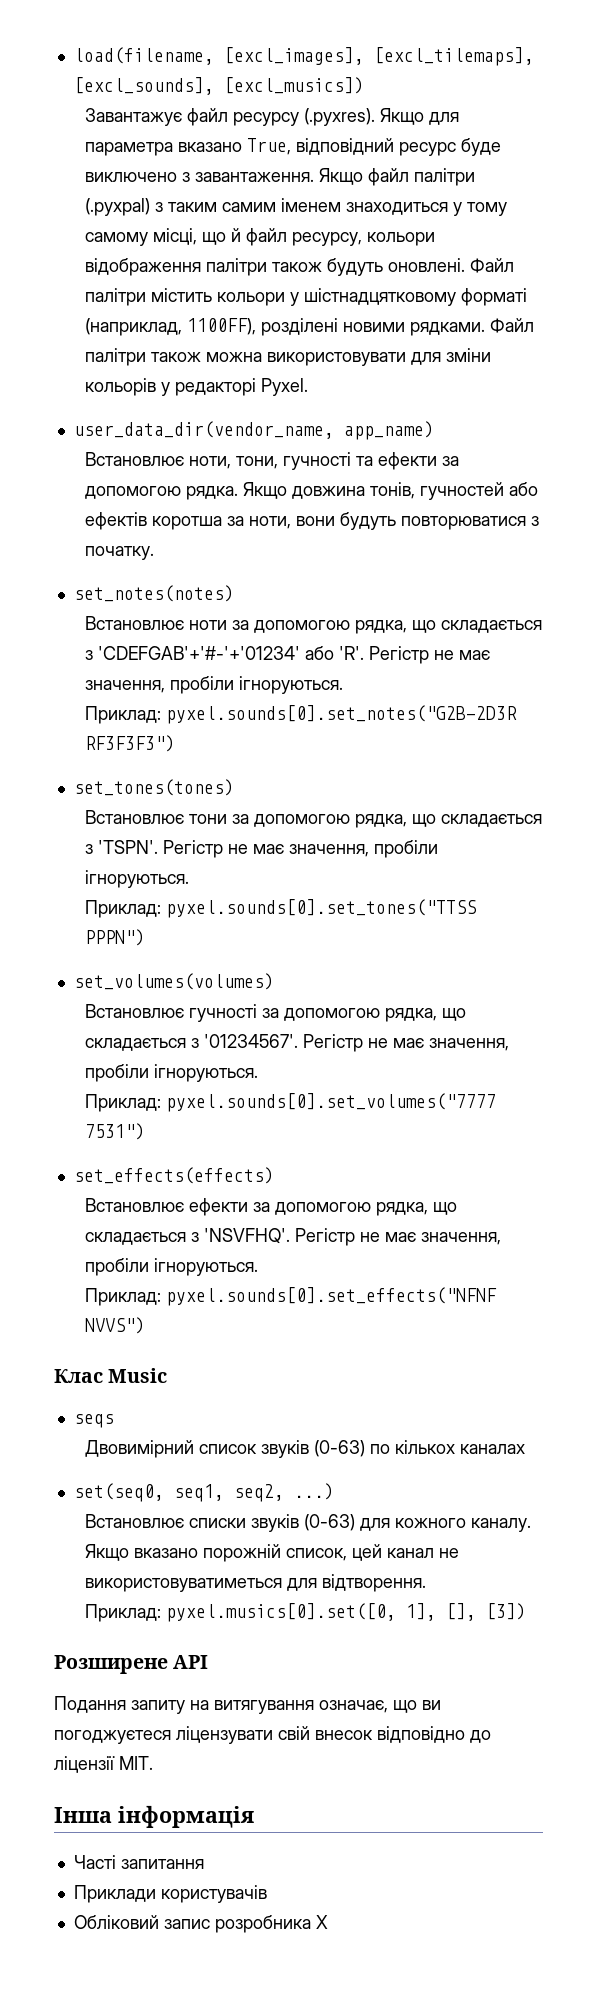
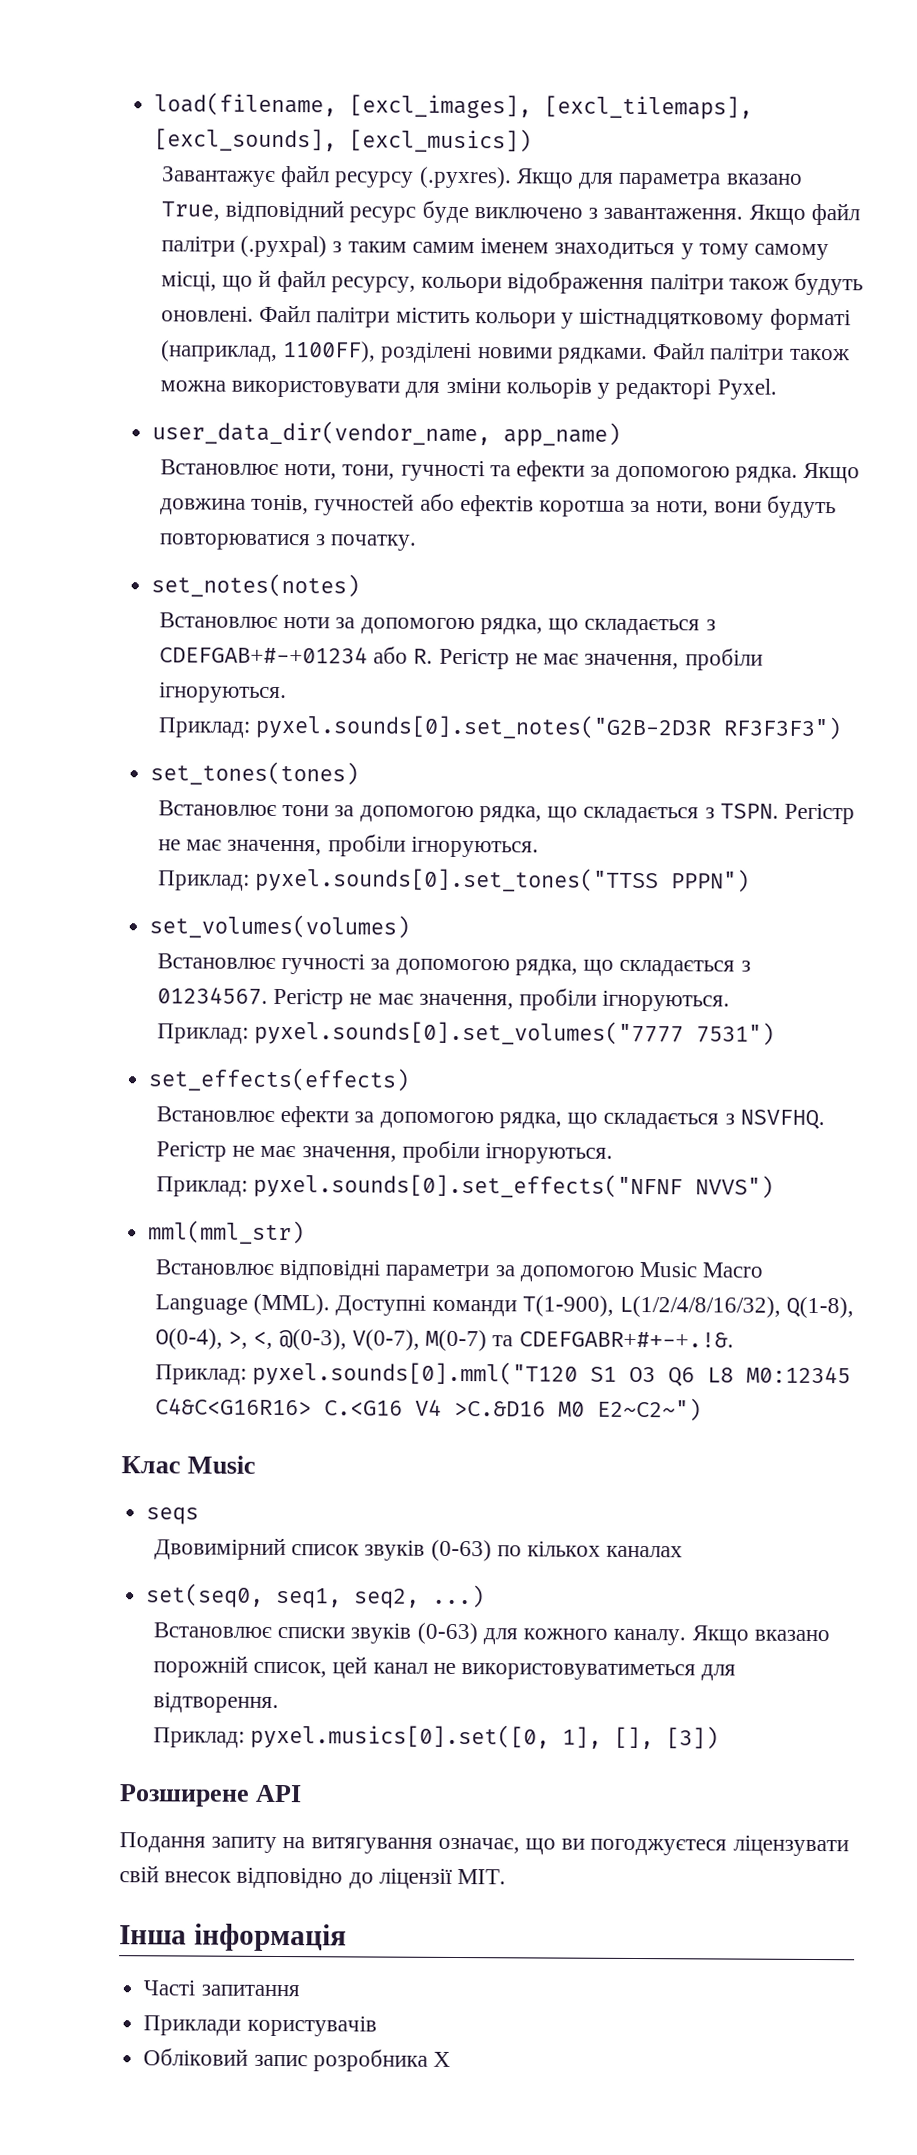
[97,646,364,660] 'CDEFGAB'+'#-'+'01234' або 'R'. -> [159,646,434,664] CDEFGAB+#-+01234 або R.
[97,840,158,854] 'TSPN'. -> [719,803,779,819] TSPN.
[203,1034,298,1048] '01234567'. -> [157,987,269,1005] 01234567.
[203,1228,290,1244] 'NSVFHQ'. -> [739,1109,825,1130] NSVFHQ.
(145, 1325) none -> [148,1220,306,1245] [155,1259,764,1282] [155,1293,855,1319] [155,1328,734,1352] [155,1360,852,1387] [155,1397,703,1422] // mml(mml_str) // Встановлює відповідні параметри за допомогою Music Macro Language (MML). Доступні команди T(1-900), L(1/2/4/8/16/32), Q(1-8), O(0-4), >, <, @(0-3), V(0-7), M(0-7) та CDEFGABR+#+-+.!&. // Приклад: pyxel.sounds[0].mml("T120 S1 O3 Q6 L8 M0:12345 C4&C<G16R16> C.<G16 V4 >C.&D16 M0 E2~C2~")

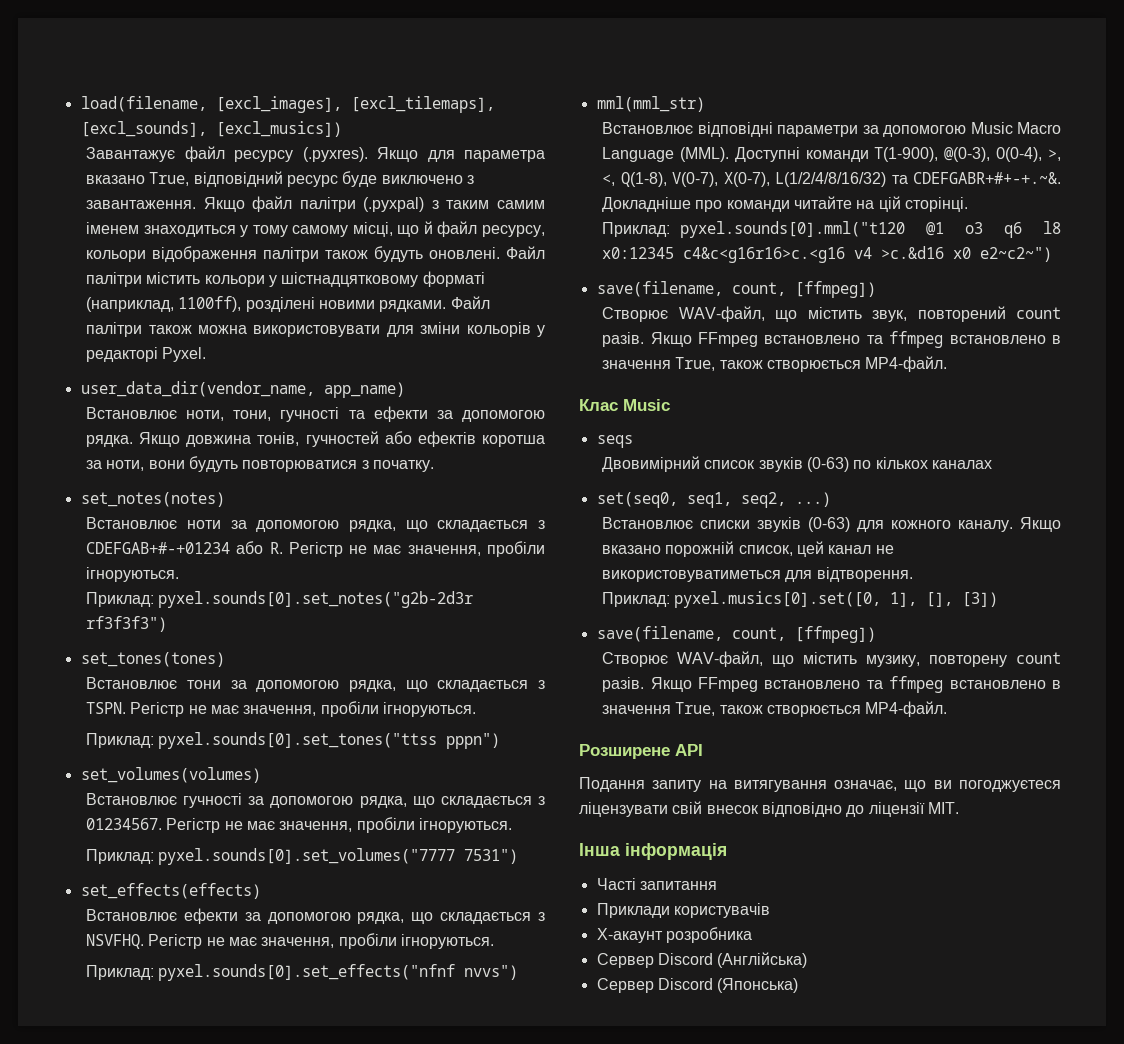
[282,341,377,363] 1100FF), -> [178,296,242,312] 1100ff),
[255,713,843,741] pyxel.sounds[0].set_notes("G2B-2D3R RF3F3F3") -> [158,591,474,608] [86,616,168,632] pyxel.sounds[0].set_notes("g2b-2d3r rf3f3f3")
[255,866,751,894] pyxel.sounds[0].set_tones("TTSS PPPN") -> [158,732,501,749] pyxel.sounds[0].set_tones("ttss pppn")
[253,1172,775,1200] pyxel.sounds[0].set_effects("NFNF NVVS") -> [158,964,519,981] pyxel.sounds[0].set_effects("nfnf nvvs")
[619,1295,855,1319] L(1/2/4/8/16/32), Q(1-8), -> [944,147,991,162] @(0-3),
[278,1328,734,1352] [155,1360,852,1387] [155,1397,703,1422] @(0-3), V(0-7), M(0-7) та CDEFGABR+#+-+.!&. // Приклад: pyxel.sounds[0].mml("T120 S1 O3 Q6 L8 M0:12345 C4&C<G16R16> C.<G16 V4 >C.&D16 M0 E2~C2~") -> [620,172,1061,187] [602,196,969,212] [602,221,1061,238] [602,246,1053,263] [596,281,876,298] [602,306,1061,322] [602,331,1061,348] [602,356,948,372] Q(1-8), V(0-7), X(0-7), L(1/2/4/8/16/32) та CDEFGABR+#+-+.~&. Докладніше про команди читайте на цій сторінці. // Приклад: pyxel.sounds[0].mml("t120 @1 o3 q6 l8 x0:12345 c4&c<g16r16>c.<g16 v4 >c.&d16 x0 e2~c2~") // save(filename, count, [ffmpeg]) // Створює WAV-файл, що містить звук, повторений count разів. Якщо FFmpeg встановлено та ffmpeg встановлено в значення True, також створюється MP4-файл.
(720, 1738) none -> [596,626,876,643] [602,651,1061,667] [602,676,1061,693] [602,701,948,717] // save(filename, count, [ffmpeg]) // Створює WAV-файл, що містить музику, повторену count разів. Якщо FFmpeg встановлено та ffmpeg встановлено в значення True, також створюється MP4-файл.
[143,2048,308,2067] Обліковий запис -> [596,928,663,943] X-акаунт
[432,2051,451,2067] X -> [596,952,808,968] [596,978,799,993] // Сервер Discord (Англійська) // Сервер Discord (Японська)

